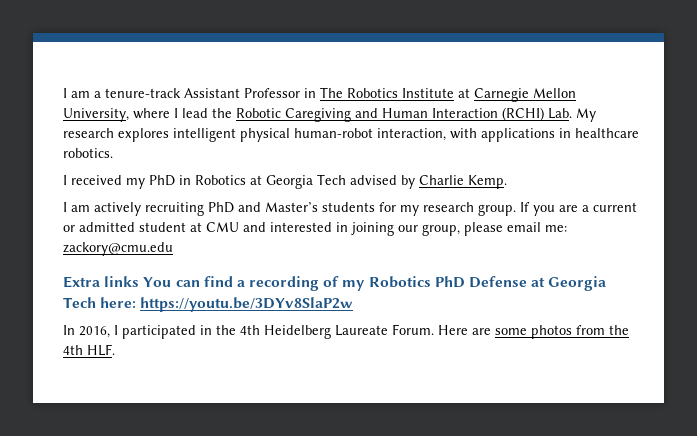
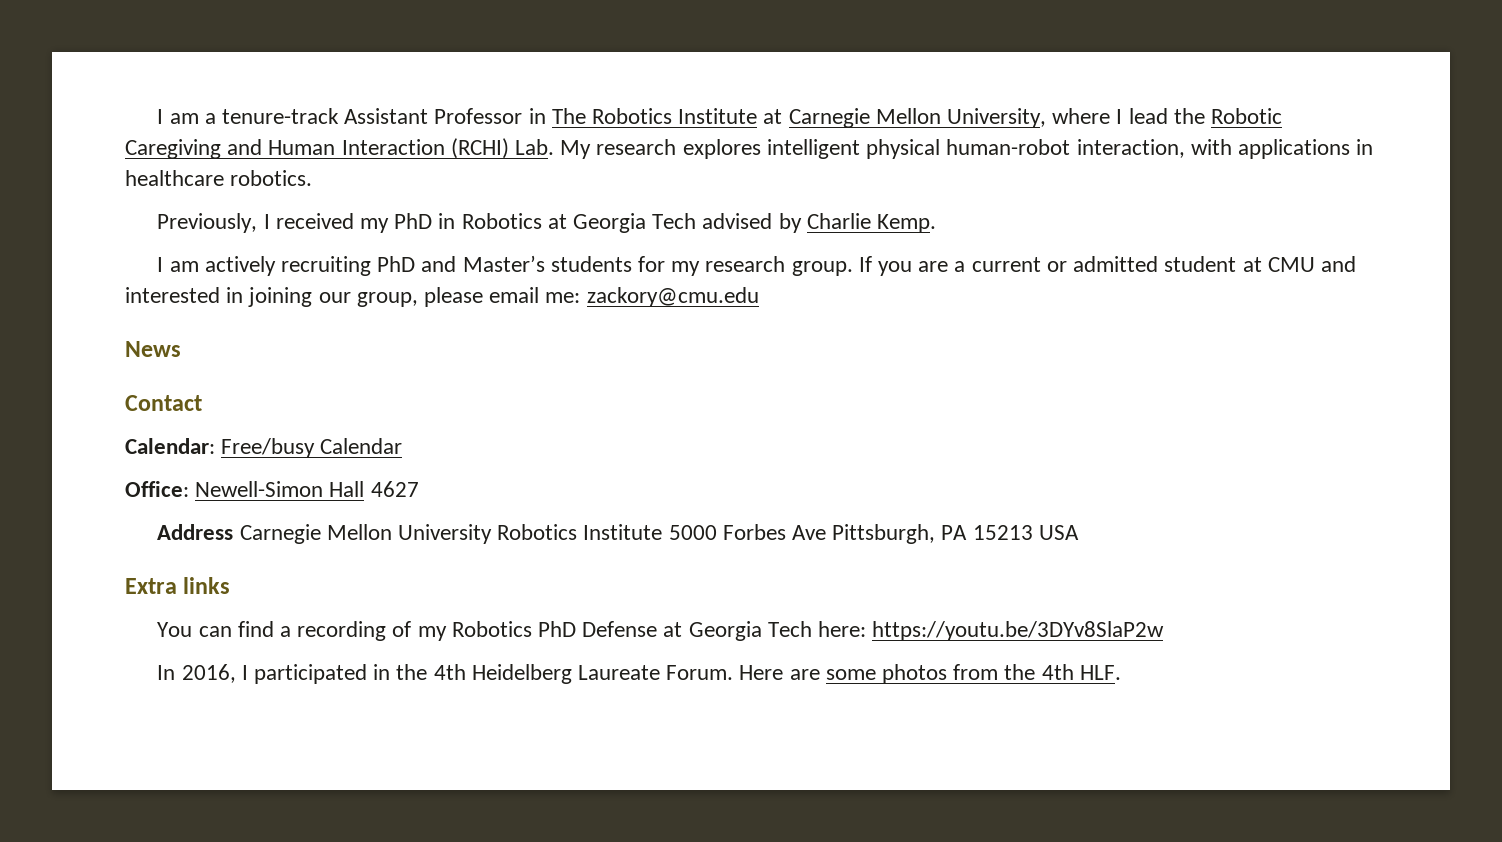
(113, 153) none -> [157,213,258,233] Previously,
(173, 249) none -> [125,341,181,357] [125,395,202,411] [125,438,403,458] [125,481,419,497] [157,524,1079,544] // News // Contact // Calendar: Free/busy Calendar // Office: Newell-Simon Hall 4627 // Address Carnegie Mellon University Robotics Institute 5000 Forbes Ave Pittsburgh, PA 15213 USA
(140, 281) none -> (231, 585) //

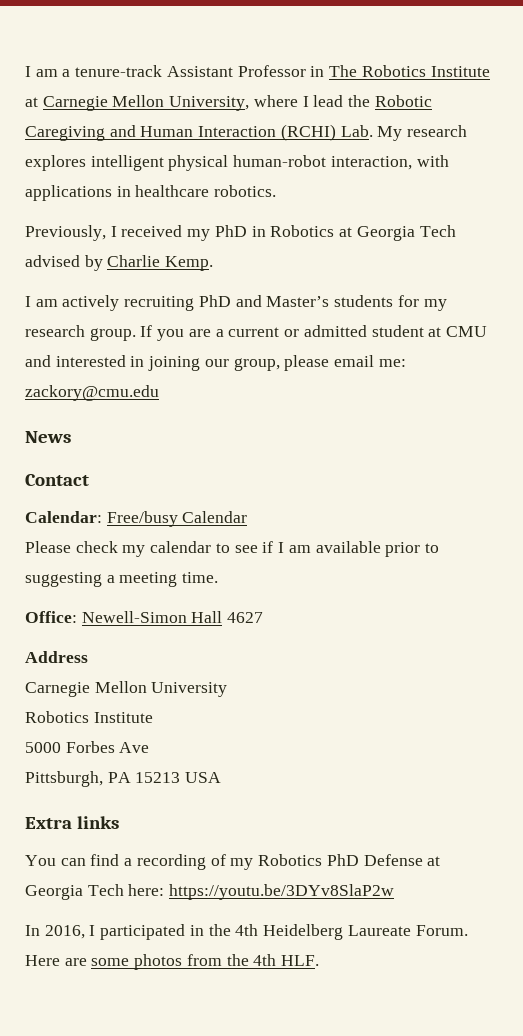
(403, 446) none -> [25,541,439,557] [25,572,219,587] // Please check my calendar to see if I am available prior to suggesting a meeting time.
(234, 532) none -> (88, 657) //
[497,524,663,540] Robotics Institute -> [25,711,153,723] // Robotics Institute //
(826, 532) none -> (150, 747) //

